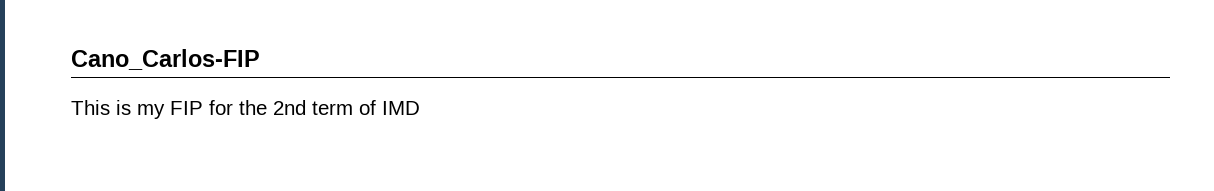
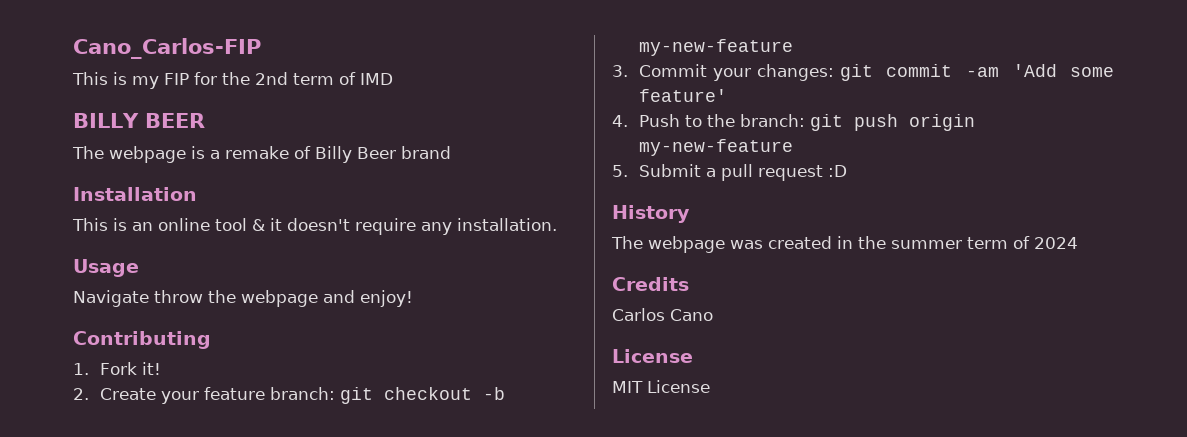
(420, 108) none -> [73,113,205,128] [72,146,451,163] [73,187,197,201] [72,218,557,235] [73,259,139,277] [73,290,413,307] [73,331,211,349] [73,362,161,375] [73,387,505,404] [638,39,793,56] [612,64,1114,81] [638,89,727,102] [612,114,975,131] [638,139,793,156] [612,164,847,181] [612,205,690,223] [611,236,1078,253] [612,277,689,291] [612,308,713,321] [612,349,693,363] [612,380,710,393] // BILLY BEER // The webpage is a remake of Billy Beer brand // Installation // This is an online tool & it doesn't require any installation. // Usage // Navigate throw the webpage and enjoy! // Contributing // 1. Fork it! // 2. Create your feature branch: git checkout -b my-new-feature // 3. Commit your changes: git commit -am 'Add some feature' // 4. Push to the branch: git push origin my-new-feature // 5. Submit a pull request :D // History // The webpage was created in the summer term of 2024 // Credits // Carlos Cano // License // MIT License

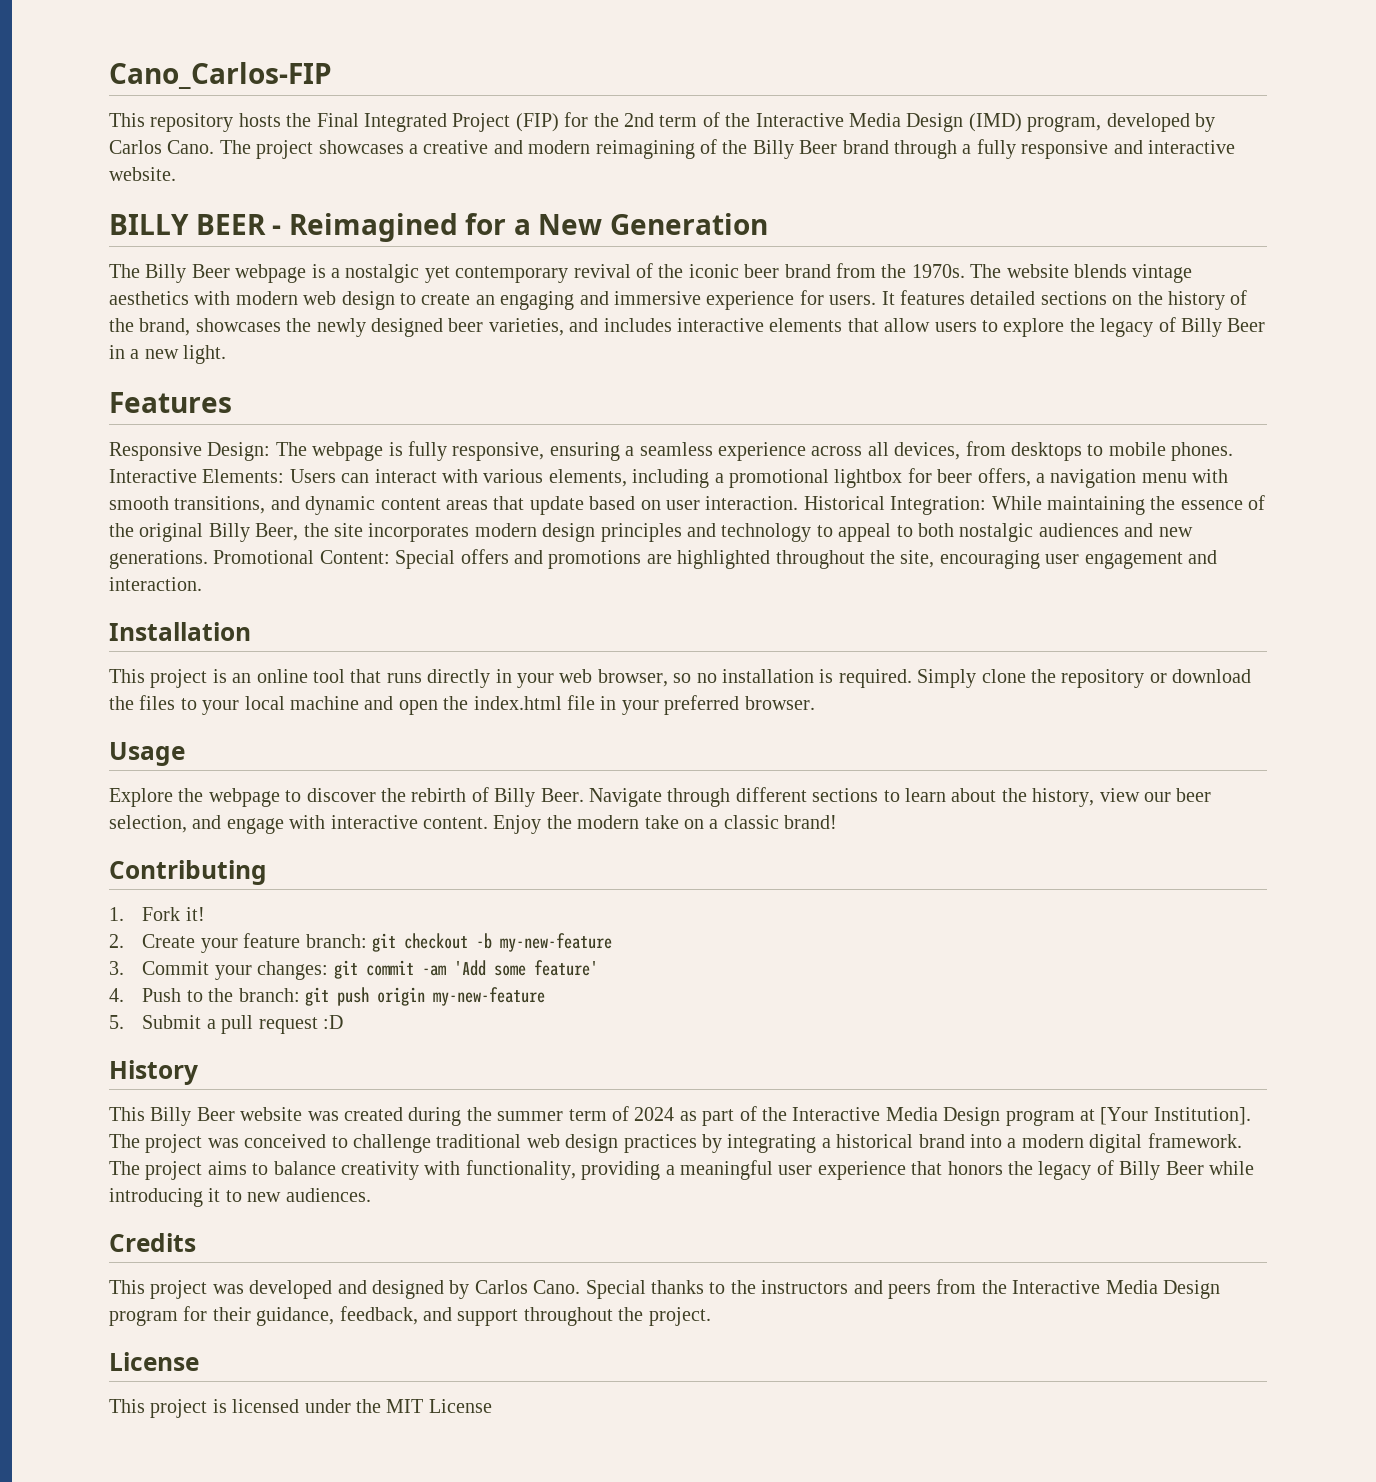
[113,72,189,89] is my FIP -> [150,113,559,132] repository hosts the Final Integrated Project (FIP)
[360,73,393,85] [73,113,205,128] [72,146,451,163] IMD // BILLY BEER // The webpage is a remake of Billy Beer brand -> [725,113,1215,132] [109,139,1235,159] [109,167,176,181] [109,213,768,242] [109,263,1193,283] [109,290,1248,310] [109,317,1266,337] [109,345,227,364] [109,392,232,413] [109,441,1234,461] [109,468,1229,488] [109,495,1266,515] [109,523,1193,542] [109,549,1217,569] [109,577,202,591] the Interactive Media Design (IMD) program, developed by Carlos Cano. The project showcases a creative and modern reimagining of the Billy Beer brand through a fully responsive and interactive website. // BILLY BEER - Reimagined for a New Generation // The Billy Beer webpage is a nostalgic yet contemporary revival of the iconic beer brand from the 1970s. The website blends vintage aesthetics with modern web design to create an engaging and immersive experience for users. It features detailed sections on the history of the brand, showcases the newly designed beer varieties, and includes interactive elements that allow users to explore the legacy of Billy Beer in a new light. // Features // Responsive Design: The webpage is fully responsive, ensuring a seamless experience across all devices, from desktops to mobile phones. Interactive Elements: Users can interact with various elements, including a promotional lightbox for beer offers, a navigation menu with smooth transitions, and dynamic content areas that update based on user interaction. Historical Integration: While maintaining the essence of the original Billy Beer, the site incorporates modern design principles and technology to appeal to both nostalgic audiences and new generations. Promotional Content: Special offers and promotions are highlighted throughout the site, encouraging user engagement and interaction.
(108, 224) none -> [150,669,208,688] project
[252,218,557,235] [73,259,139,277] [73,290,413,307] & it doesn't require any installation. // Usage // Navigate throw the webpage and enjoy! -> [350,669,1252,688] [109,695,815,715] [109,742,185,766] [109,787,1212,807] [109,815,838,834] that runs directly in your web browser, so no installation is required. Simply clone the repository or download the files to your local machine and open the index.html file in your preferred browser. // Usage // Explore the webpage to discover the rebirth of Billy Beer. Navigate through different sections to learn about the history, view our beer selection, and engage with interactive content. Enjoy the modern take on a classic brand!
[611,236,725,253] The webpage -> [109,1107,303,1126] This Billy Beer website
[837,236,853,249] in -> [408,1107,462,1126] during
[612,277,689,291] [612,308,713,321] [612,349,693,363] // Credits // Carlos Cano // License // -> [679,1106,1251,1126] [109,1133,1242,1153] [109,1160,1254,1180] [109,1188,371,1207] [109,1233,196,1252] [109,1279,1220,1299] [109,1306,711,1326] [109,1352,199,1371] [109,1399,381,1418] as part of the Interactive Media Design program at [Your Institution]. The project was conceived to challenge traditional web design practices by integrating a historical brand into a modern digital framework. The project aims to balance creativity with functionality, providing a meaningful user experience that honors the legacy of Billy Beer while introducing it to new audiences. // Credits // This project was developed and designed by Carlos Cano. Special thanks to the instructors and peers from the Interactive Media Design program for their guidance, feedback, and support throughout the project. // License // This project is licensed under the

